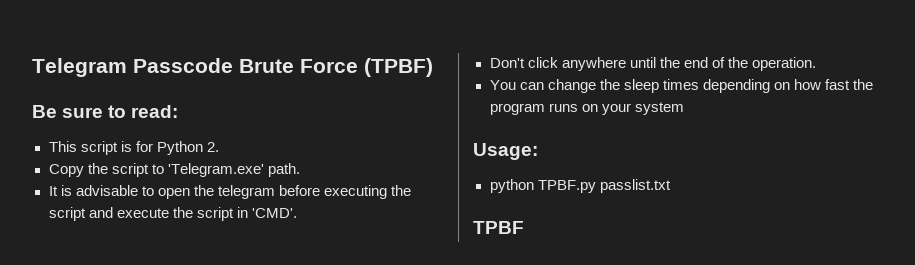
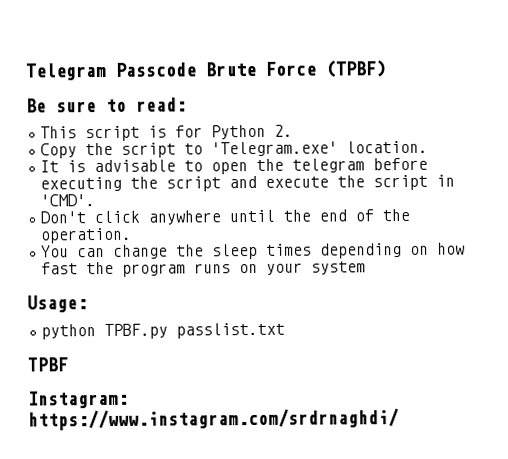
[267,163,300,177] path. -> [346,140,429,154] location.
(524, 227) none -> [28,390,129,409] [28,408,399,431] // Instagram: https://www.instagram.com/srdrnaghdi/

